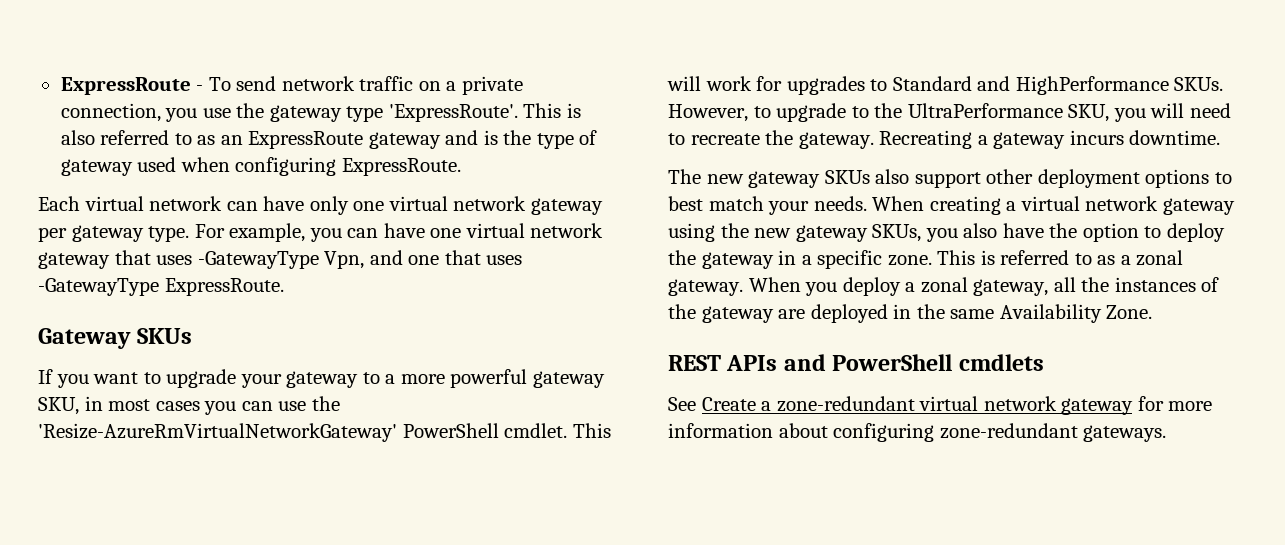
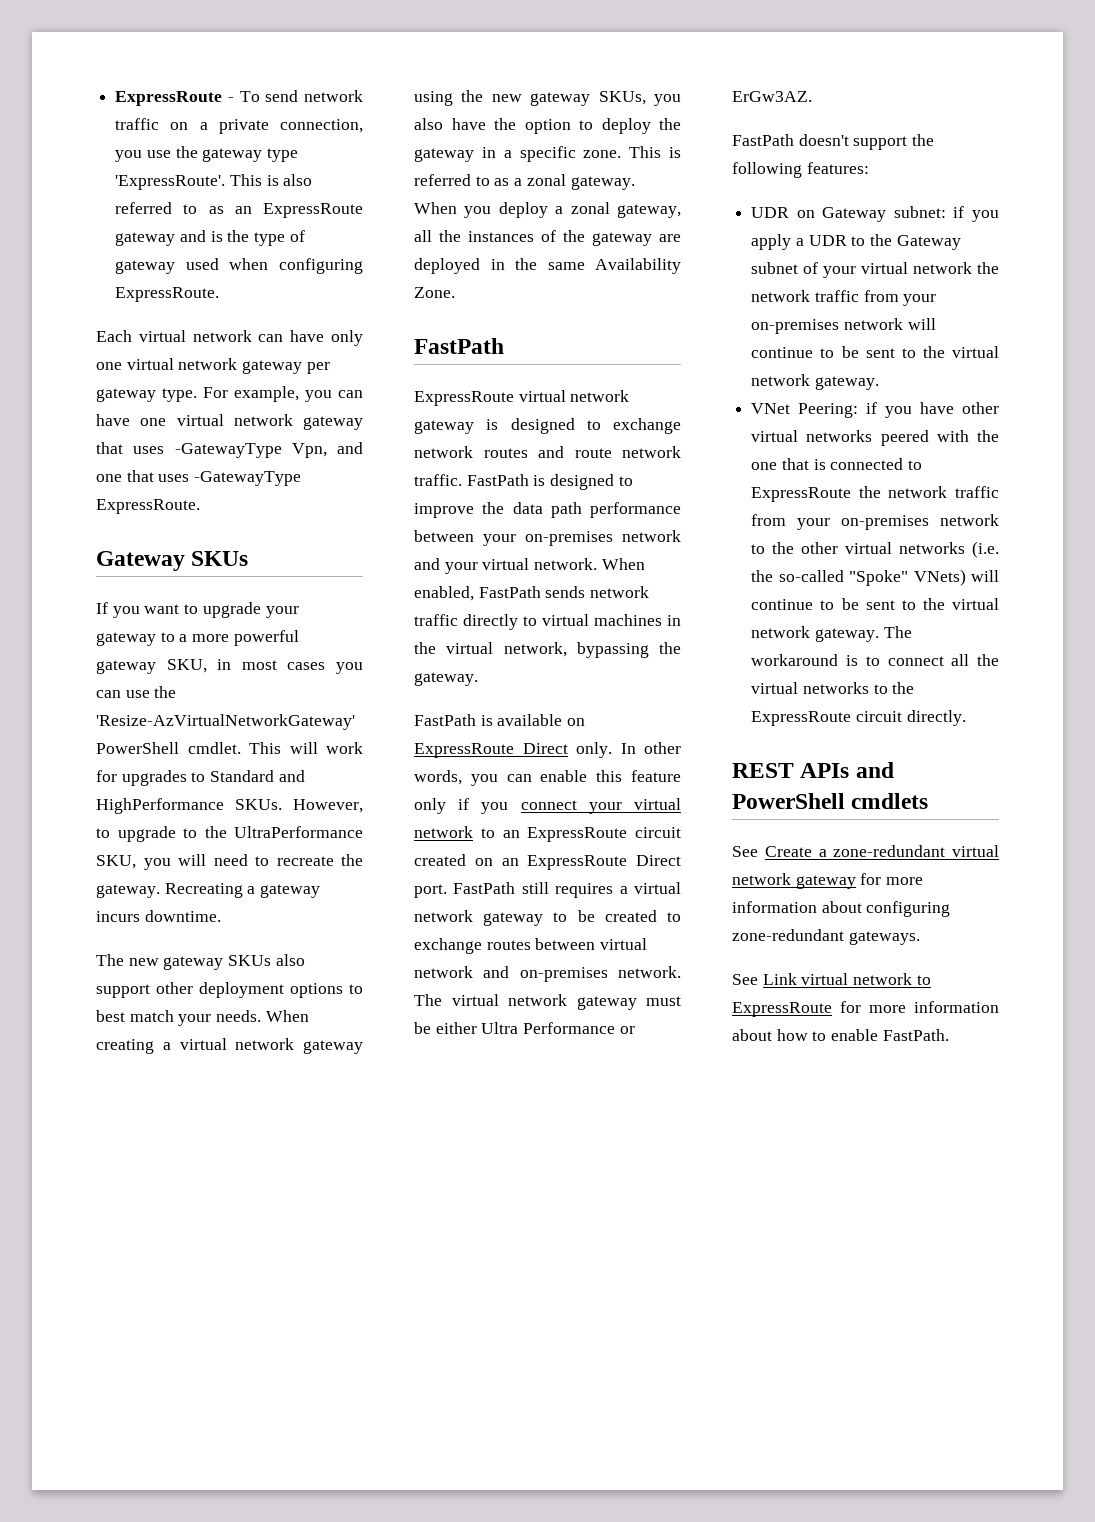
[38,423,397,442] 'Resize-AzureRmVirtualNetworkGateway' -> [96,714,355,730] 'Resize-AzVirtualNetworkGateway'
(1153, 312) none -> [414,338,504,354] [414,390,630,406] [414,418,681,434] [414,446,681,458] [414,474,633,490] [414,502,681,518] [414,530,681,546] [414,558,645,574] [414,586,650,601] [414,614,681,630] [414,642,681,658] [414,672,478,686] [414,714,586,726] [414,742,681,758] [414,770,681,786] [414,798,681,814] [414,826,681,842] [414,854,681,870] [414,882,681,898] [414,910,681,926] [414,938,648,954] [414,966,681,982] [414,994,681,1010] [414,1022,635,1034] [732,91,812,102] [732,134,935,150] [732,162,869,178] [751,206,999,222] [751,234,961,250] [751,262,999,278] [751,290,937,306] [751,318,936,334] [751,346,999,358] [751,374,879,390] [751,402,999,418] [751,430,999,446] [751,458,923,470] [751,486,999,502] [751,514,999,530] [751,541,999,558] [751,569,999,586] [751,598,999,610] [751,626,912,642] [751,654,999,666] [751,682,915,694] [751,710,966,726] // FastPath // ExpressRoute virtual network gateway is designed to exchange network routes and route network traffic. FastPath is designed to improve the data path performance between your on-premises network and your virtual network. When enabled, FastPath sends network traffic directly to virtual machines in the virtual network, bypassing the gateway. // FastPath is available on ExpressRoute Direct only. In other words, you can enable this feature only if you connect your virtual network to an ExpressRoute circuit created on an ExpressRoute Direct port. FastPath still requires a virtual network gateway to be created to exchange routes between virtual network and on-premises network. The virtual network gateway must be either Ultra Performance or ErGw3AZ. // FastPath doesn't support the following features: // UDR on Gateway subnet: if you apply a UDR to the Gateway subnet of your virtual network the network traffic from your on-premises network will continue to be sent to the virtual network gateway. // VNet Peering: if you have other virtual networks peered with the one that is connected to ExpressRoute the network traffic from your on-premises network to the other virtual networks (i.e. the so-called "Spoke" VNets) will continue to be sent to the virtual network gateway. The workaround is to connect all the virtual networks to the ExpressRoute circuit directly.
(1167, 433) none -> [732,973,931,985] [732,1001,999,1017] [732,1029,949,1041] // See Link virtual network to ExpressRoute for more information about how to enable FastPath.

